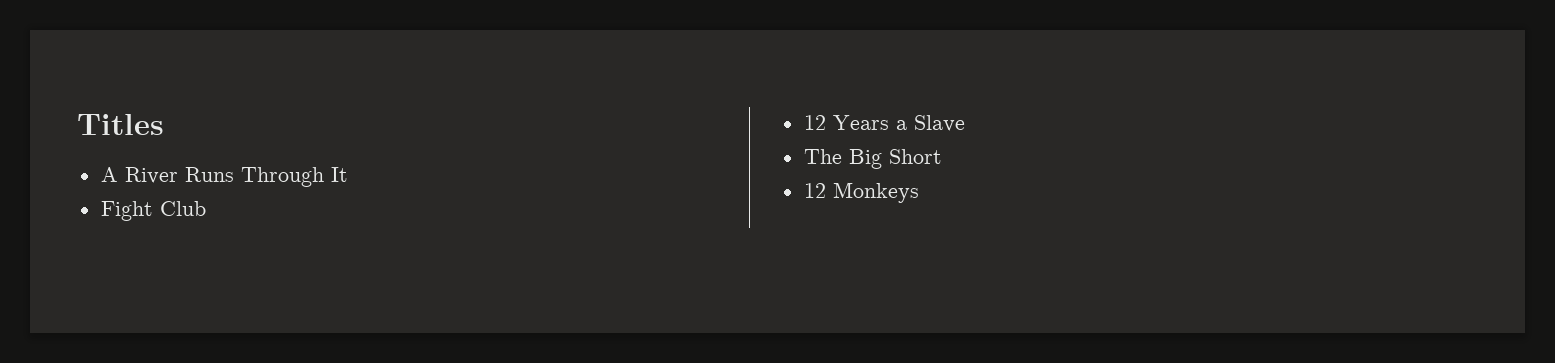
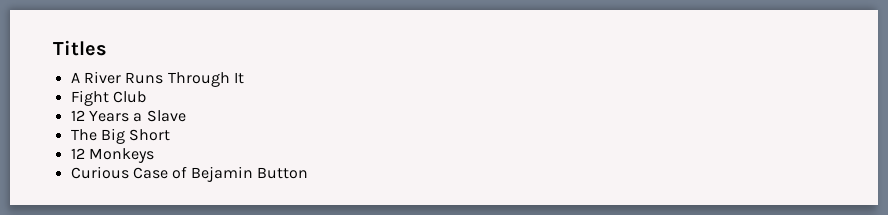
(919, 192) none -> [70,166,308,182] // Curious Case of Bejamin Button

